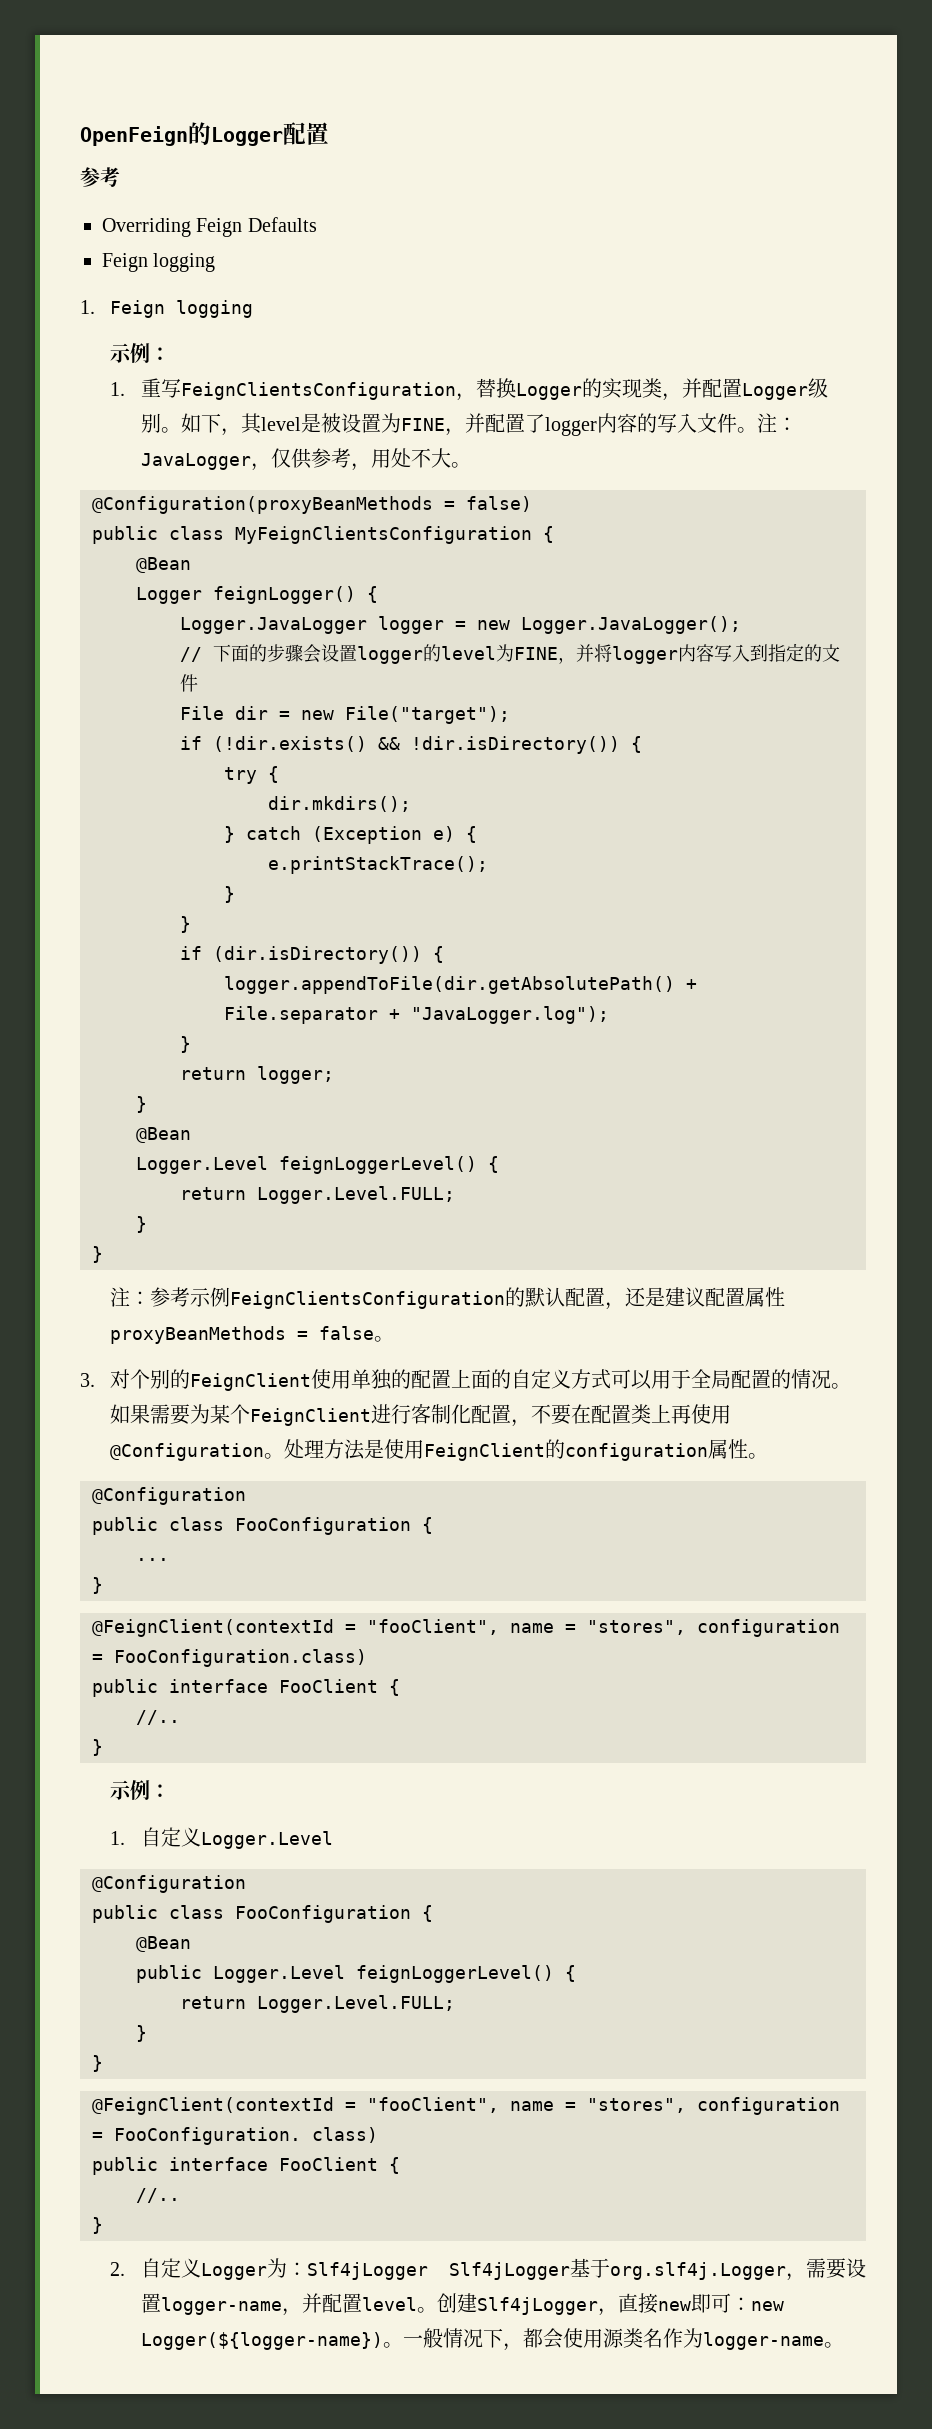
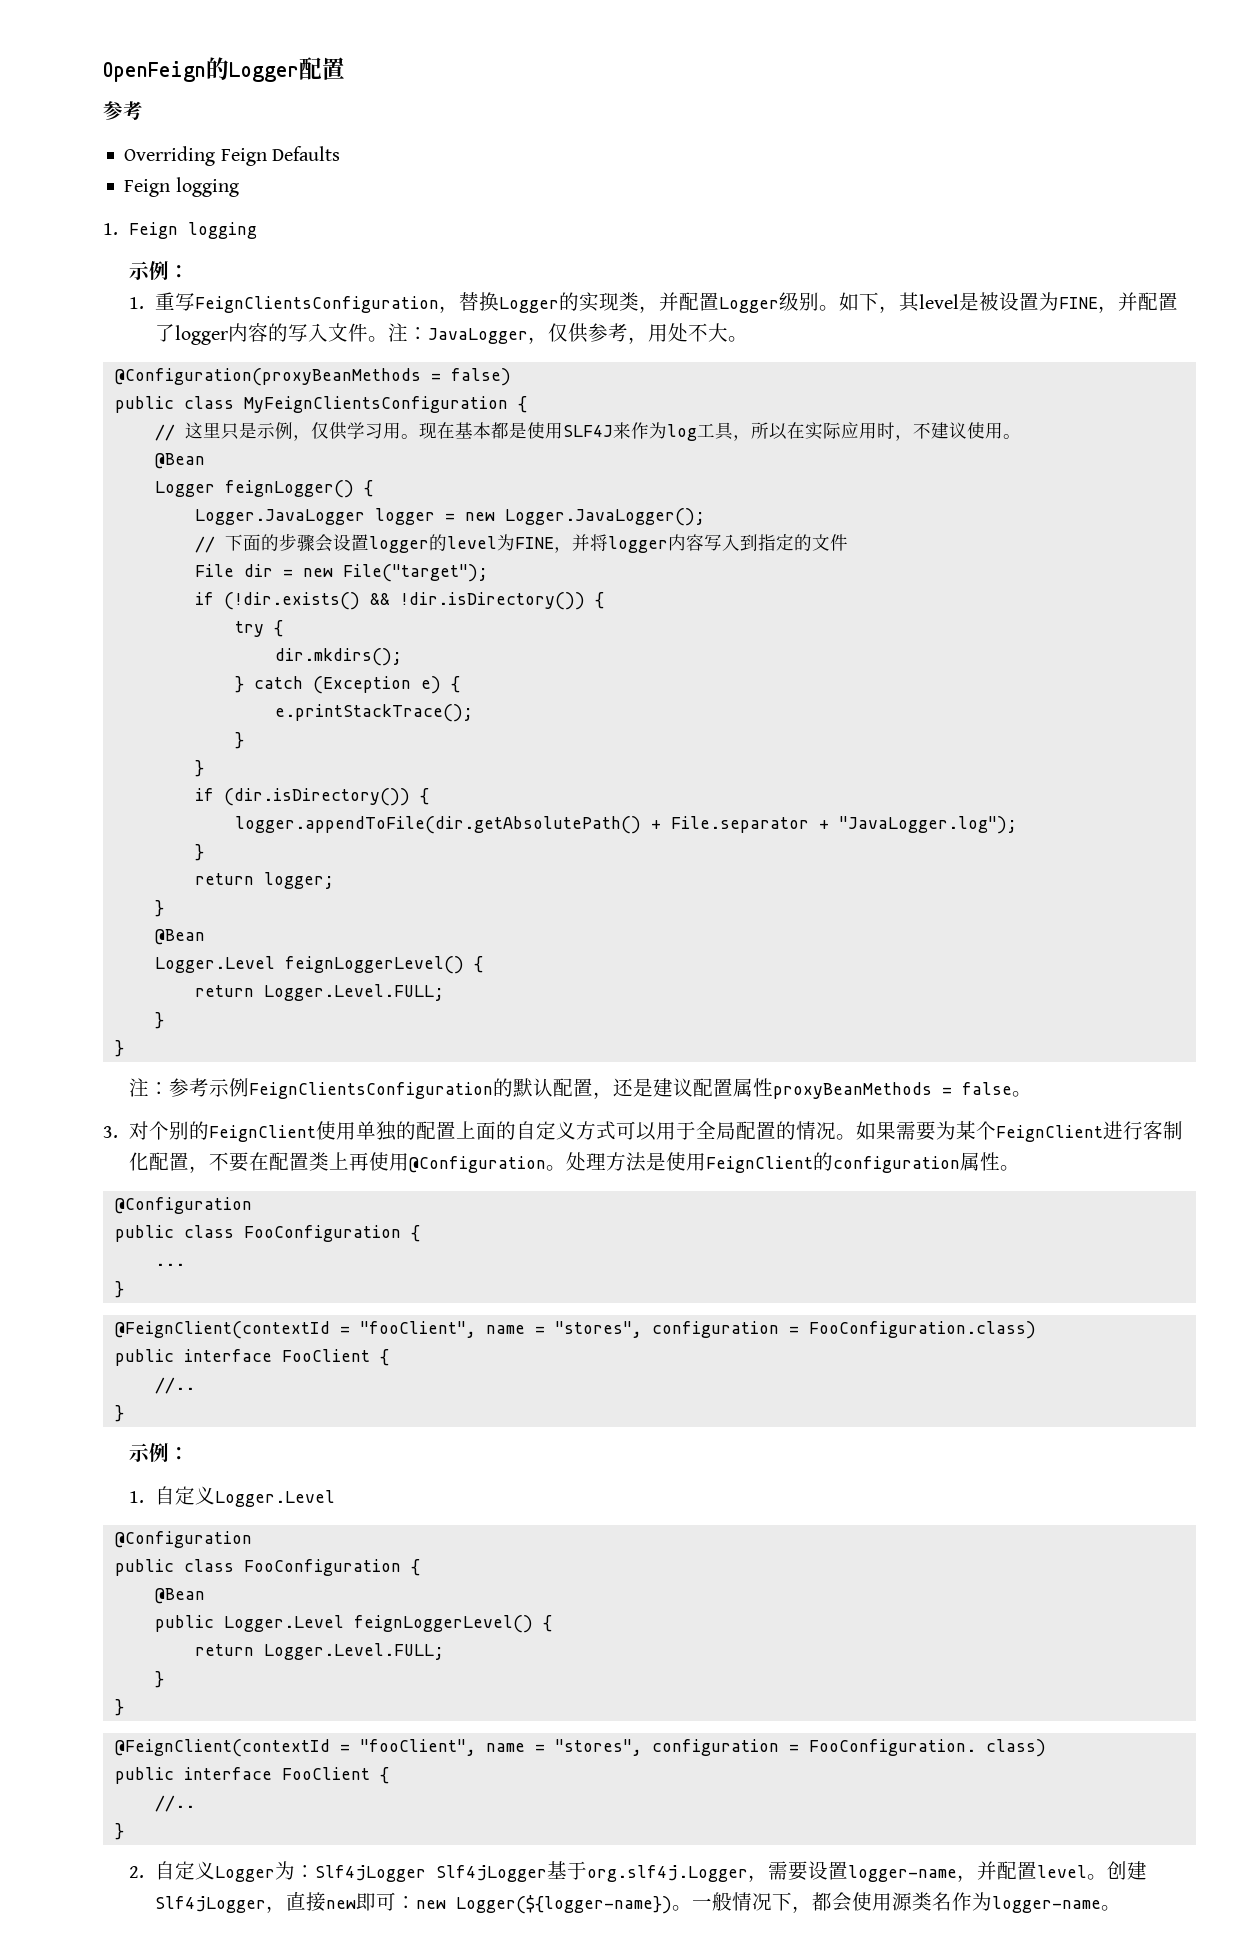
(554, 534) none -> [154,422,1021,441] // // 这里只是示例，仅供学习用。现在基本都是使用SLF4J来作为log工具，所以在实际应用时，不建议使用。

